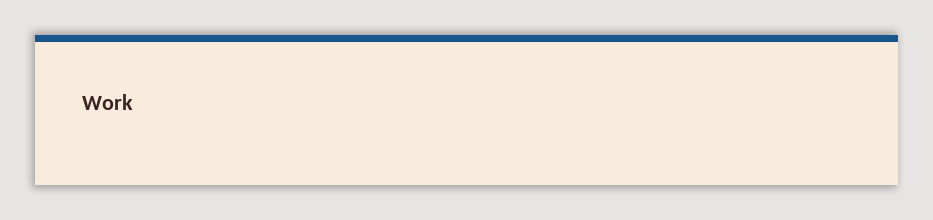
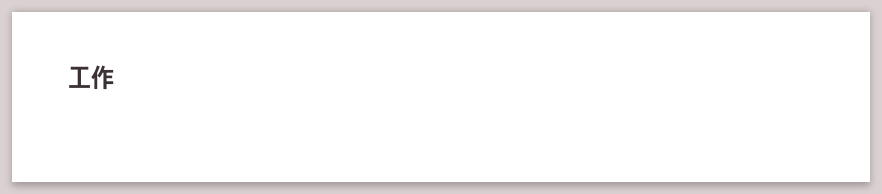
[82,94,133,110] Work -> [68,65,114,90] 工作

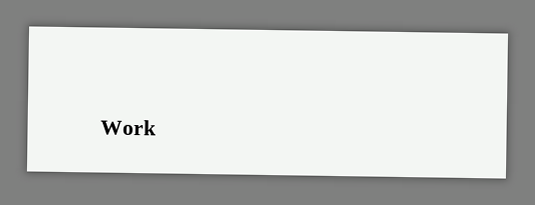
[68,65,114,90] 工作 -> [100,119,156,136] Work

